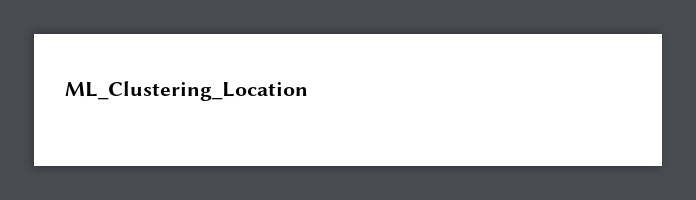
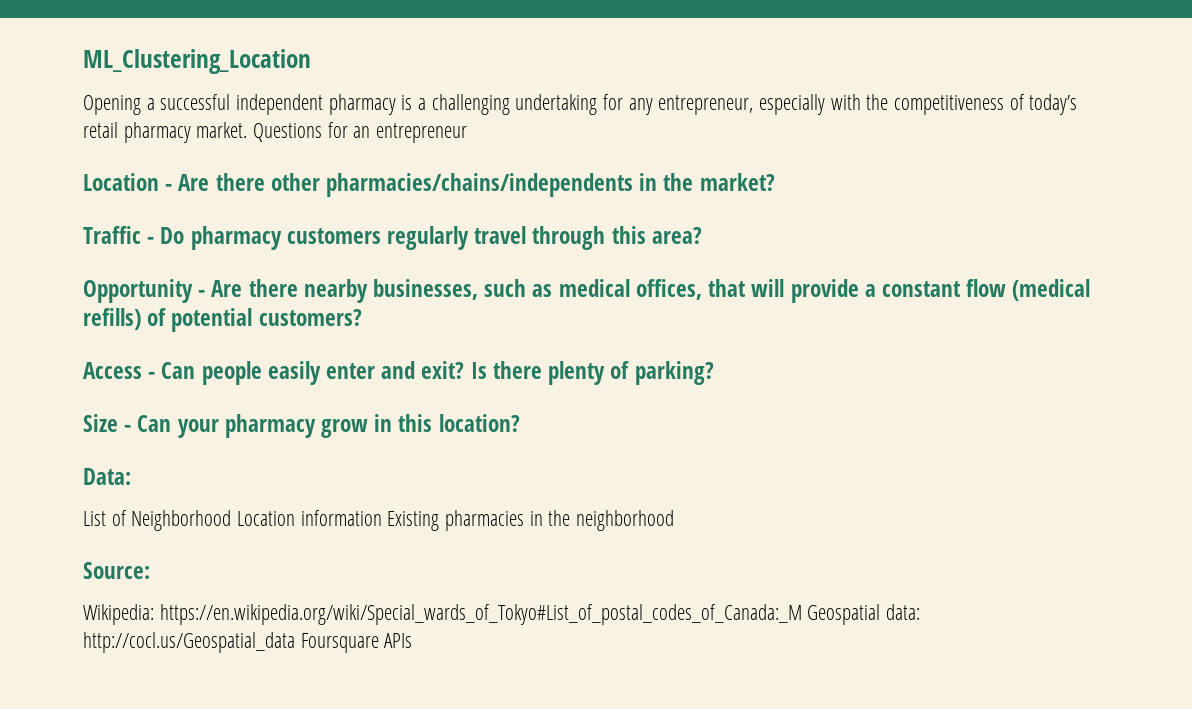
(308, 91) none -> [83,94,1078,115] [83,122,468,143] [83,173,775,197] [83,226,702,250] [83,279,1091,303] [83,308,362,332] [83,361,714,385] [83,414,520,438] [83,468,131,485] [83,510,675,531] [83,562,150,579] [83,604,920,625] [83,632,413,653] // Opening a successful independent pharmacy is a challenging undertaking for any entrepreneur, especially with the competitiveness of today’s retail pharmacy market. Questions for an entrepreneur // Location - Are there other pharmacies/chains/independents in the market? // Traffic - Do pharmacy customers regularly travel through this area? // Opportunity - Are there nearby businesses, such as medical offices, that will provide a constant flow (medical refills) of potential customers? // Access - Can people easily enter and exit? Is there plenty of parking? // Size - Can your pharmacy grow in this location? // Data: // List of Neighborhood Location information Existing pharmacies in the neighborhood // Source: // Wikipedia: https://en.wikipedia.org/wiki/Special_wards_of_Tokyo#List_of_postal_codes_of_Canada:_M Geospatial data: http://cocl.us/Geospatial_data Foursquare APIs

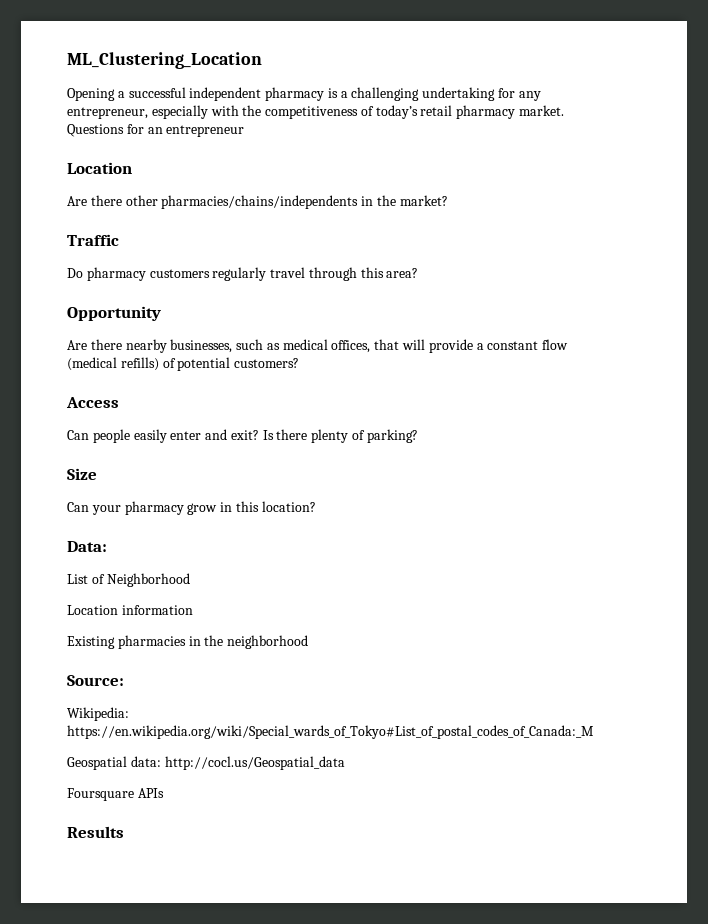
[165,184,173,191] - -> (132, 168) //
[147,237,155,244] - -> (119, 240) //
[198,290,206,297] - -> (161, 313) //
[148,372,156,379] - -> (119, 402) //
[124,425,132,432] - -> (97, 474) //
(232, 520) none -> (190, 580) //
(382, 518) none -> (193, 610) //
(802, 614) none -> (594, 732) //
(295, 642) none -> (345, 763) //
(413, 640) none -> [67,826,124,838] // Results

